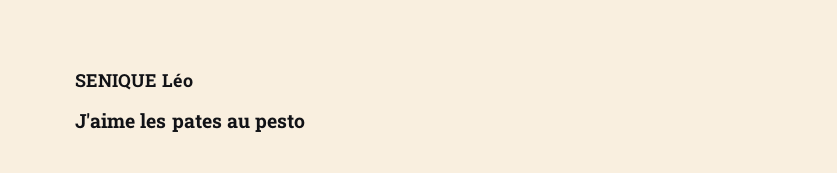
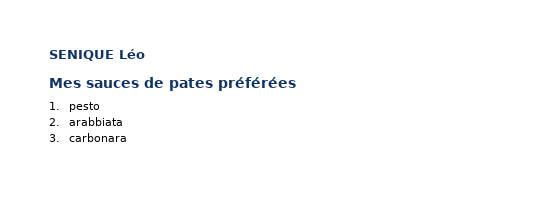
[75,113,306,132] J'aime les pates au pesto -> [49,77,296,91] [49,102,101,112] [49,117,124,126] [49,133,128,142] Mes sauces de pates préférées // 1. pesto // 2. arabbiata // 3. carbonara

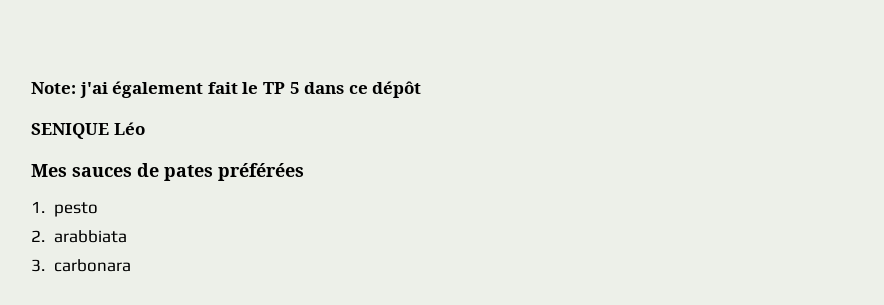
(49, 55) none -> [31,81,422,98] Note: j'ai également fait le TP 5 dans ce dépôt //

